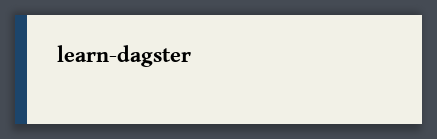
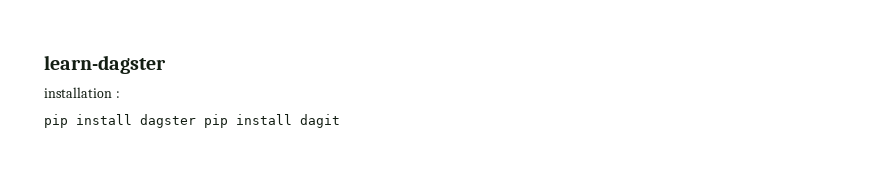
(191, 56) none -> [44,87,120,98] [44,114,340,128] // installation : // pip install dagster pip install dagit

